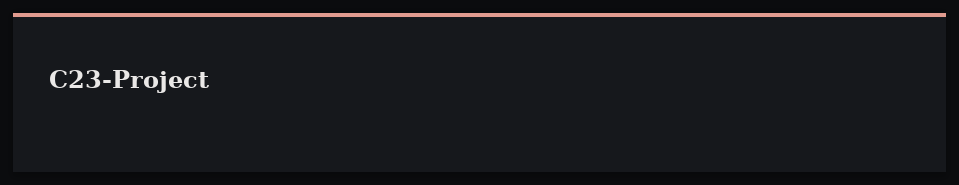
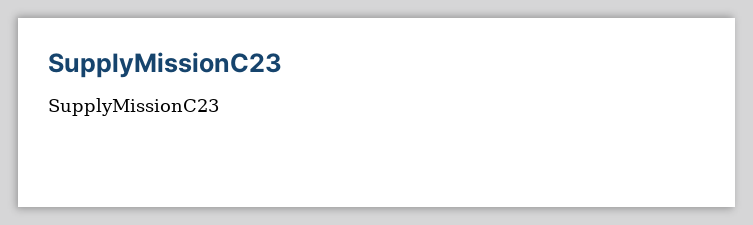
[49,70,209,93] C23-Project -> [48,52,282,78] [48,98,219,116] SupplyMissionC23 // SupplyMissionC23

